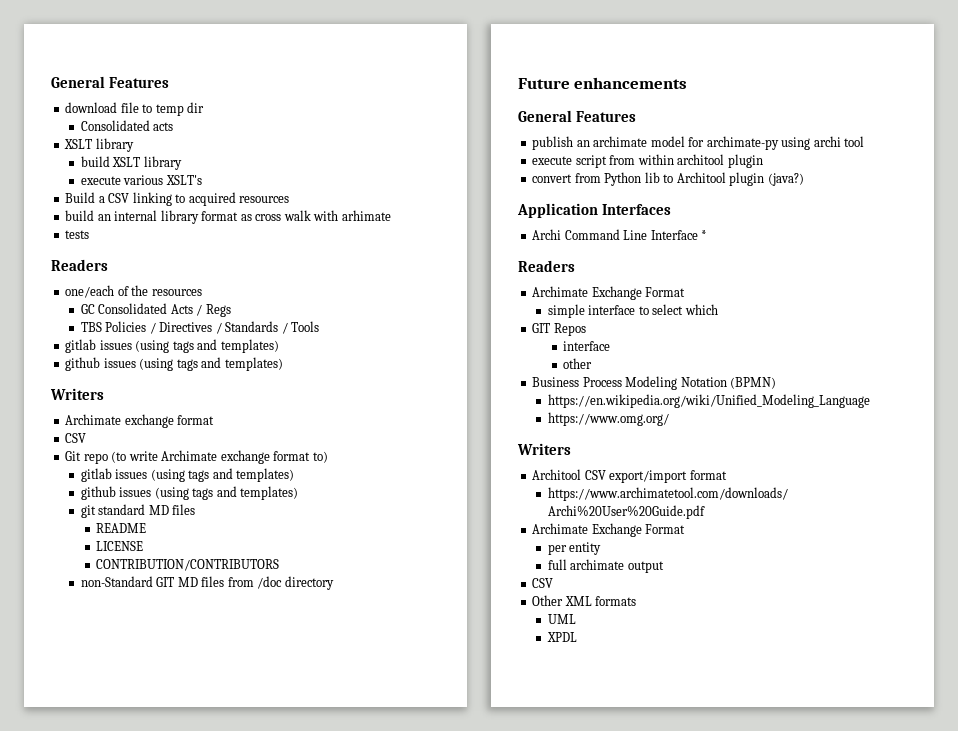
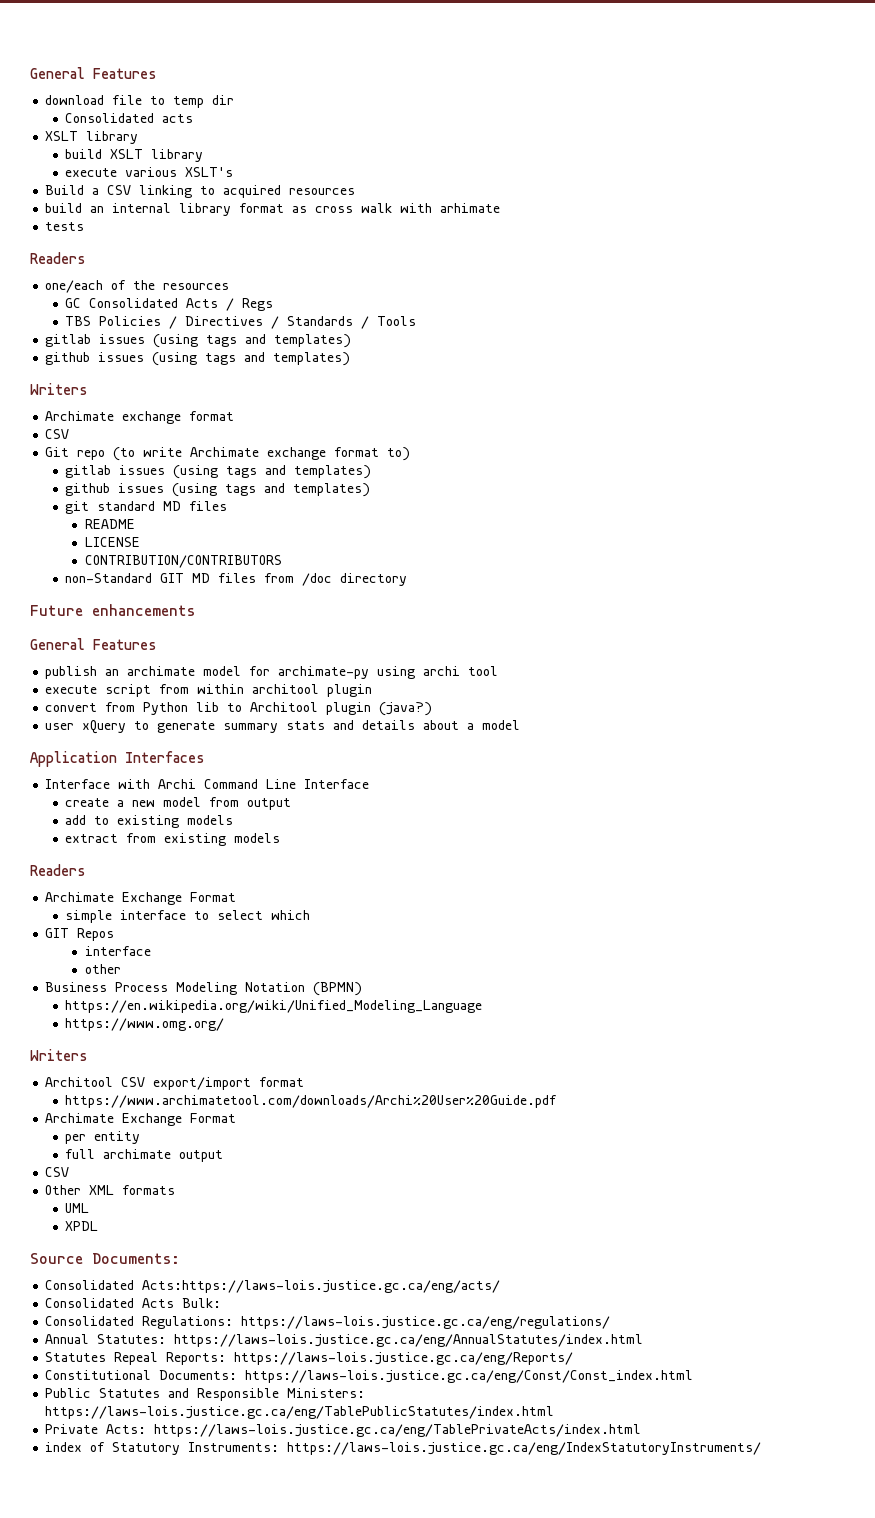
(804, 179) none -> [45,720,521,734] // user xQuery to generate summary stats and details about a model
(671, 209) none -> [45,779,151,789] Interface with
[701,230,708,240] * -> [65,797,292,810] [65,815,234,828] [65,833,281,846] // create a new model from output // add to existing models // extract from existing models
(577, 637) none -> [30,1253,180,1264] [45,1280,501,1293] [45,1298,222,1308] [45,1316,611,1329] [45,1334,644,1347] [45,1352,574,1365] [45,1370,694,1383] [45,1388,366,1401] [45,1406,555,1419] [45,1424,642,1437] [45,1442,762,1455] // Source Documents: // Consolidated Acts:https://laws-lois.justice.gc.ca/eng/acts/ // Consolidated Acts Bulk: // Consolidated Regulations: https://laws-lois.justice.gc.ca/eng/regulations/ // Annual Statutes: https://laws-lois.justice.gc.ca/eng/AnnualStatutes/index.html // Statutes Repeal Reports: https://laws-lois.justice.gc.ca/eng/Reports/ // Constitutional Documents: https://laws-lois.justice.gc.ca/eng/Const/Const_index.html // Public Statutes and Responsible Ministers: https://laws-lois.justice.gc.ca/eng/TablePublicStatutes/index.html // Private Acts: https://laws-lois.justice.gc.ca/eng/TablePrivateActs/index.html // index of Statutory Instruments: https://laws-lois.justice.gc.ca/eng/IndexStatutoryInstruments/

